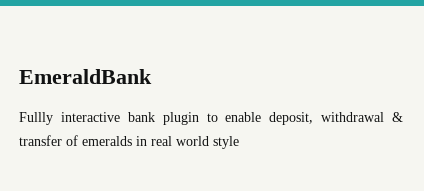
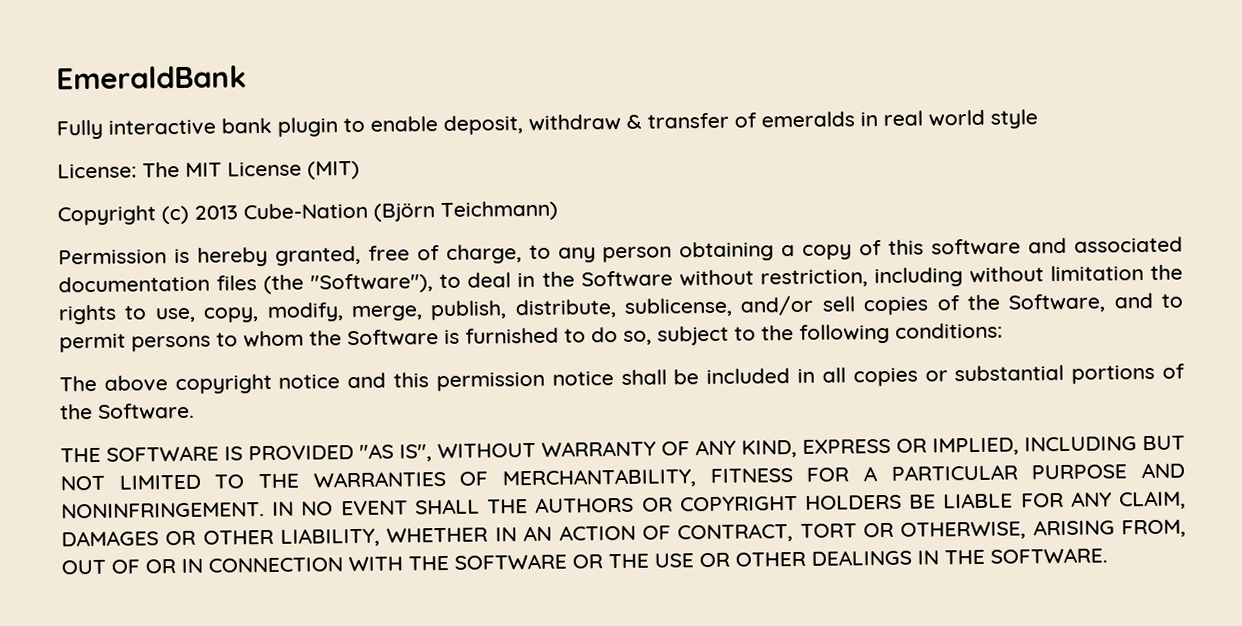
[19,112,53,125] Fullly -> [56,119,103,140] Fully
[321,112,385,122] withdrawal -> [528,113,621,132] withdraw
(239, 142) none -> [57,160,360,180] [57,200,558,226] [58,236,1184,267] [58,264,1183,295] [58,292,1183,325] [59,322,1003,353] [59,363,1186,395] [60,402,195,420] [60,435,1185,463] [60,462,1185,491] [61,490,1186,519] [61,519,1187,547] [61,547,1108,575] // License: The MIT License (MIT) // Copyright (c) 2013 Cube-Nation (Björn Teichmann) // Permission is hereby granted, free of charge, to any person obtaining a copy of this software and associated documentation files (the "Software"), to deal in the Software without restriction, including without limitation the rights to use, copy, modify, merge, publish, distribute, sublicense, and/or sell copies of the Software, and to permit persons to whom the Software is furnished to do so, subject to the following conditions: // The above copyright notice and this permission notice shall be included in all copies or substantial portions of the Software. // THE SOFTWARE IS PROVIDED "AS IS", WITHOUT WARRANTY OF ANY KIND, EXPRESS OR IMPLIED, INCLUDING BUT NOT LIMITED TO THE WARRANTIES OF MERCHANTABILITY, FITNESS FOR A PARTICULAR PURPOSE AND NONINFRINGEMENT. IN NO EVENT SHALL THE AUTHORS OR COPYRIGHT HOLDERS BE LIABLE FOR ANY CLAIM, DAMAGES OR OTHER LIABILITY, WHETHER IN AN ACTION OF CONTRACT, TORT OR OTHERWISE, ARISING FROM, OUT OF OR IN CONNECTION WITH THE SOFTWARE OR THE USE OR OTHER DEALINGS IN THE SOFTWARE.

